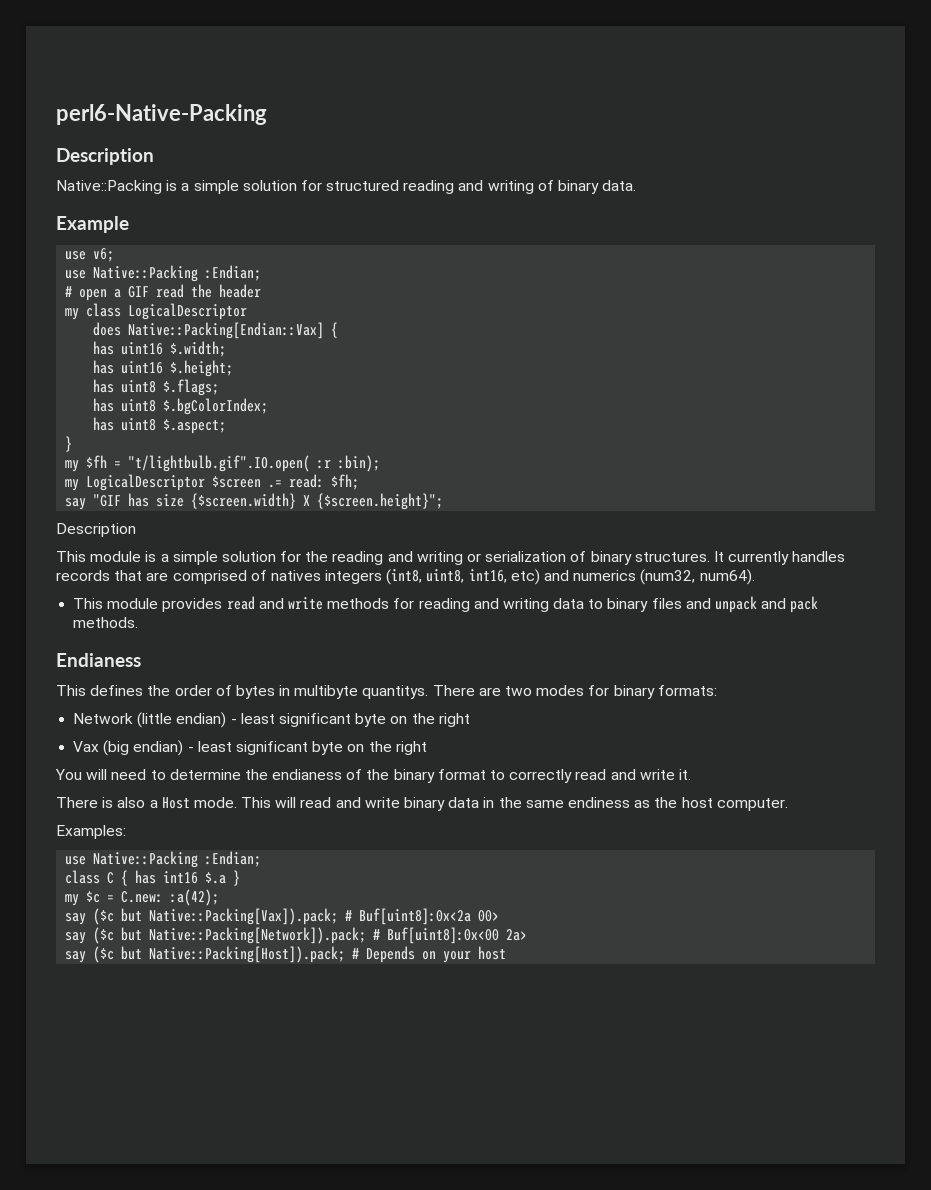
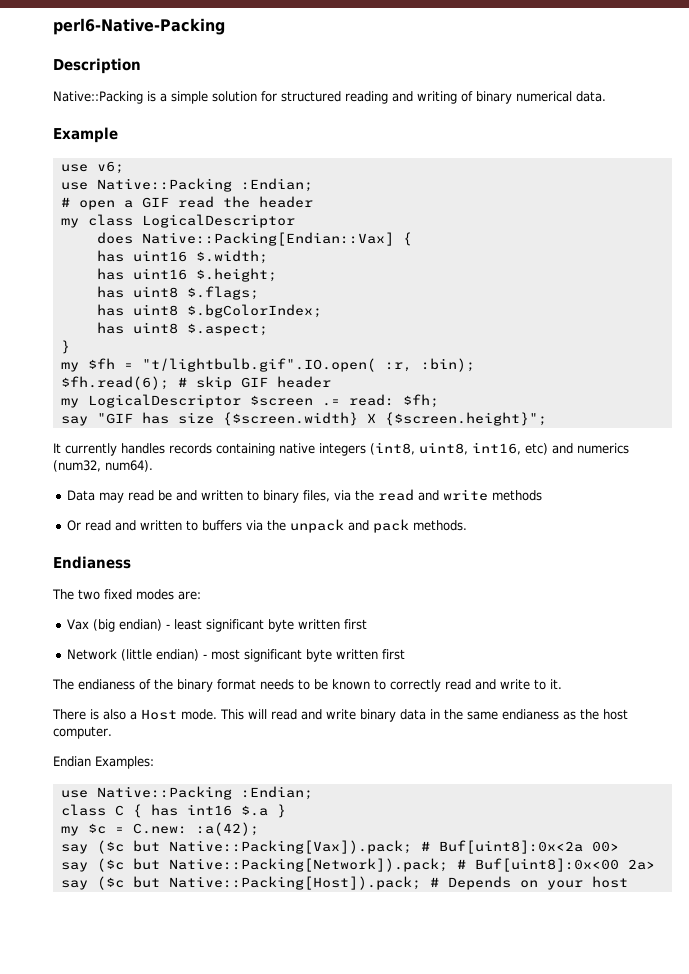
(600, 187) none -> [516,91,572,102] numerical
[317,460,332,469] :r -> [384,362,412,372] :r,
(381, 463) none -> [60,376,331,390] // $fh.read(6); # skip GIF header
[56,523,136,537] [56,551,846,565] [56,570,321,584] Description // This module is a simple solution for the reading and writing or serialization of binary structures. It currently handles records that are comprised of natives -> [53,443,315,456] It currently handles records containing native
[73,596,711,612] This module provides read and write methods for reading and writing data to binary files and -> [66,489,542,503] [66,520,286,531] Data may read be and written to binary files, via the read and write methods // Or read and written to buffers via the
[56,685,717,699] [73,712,470,728] This defines the order of bytes in multibyte quantitys. There are two modes for binary formats: // Network (little endian) - least significant byte on the right -> [52,589,201,600] The two fixed modes are:
[347,741,427,755] [55,769,268,780] on the right // You will need to determine the -> [297,619,367,630] [66,649,405,662] [52,679,74,690] written first // Network (little endian) - most significant byte written first // The
(486, 774) none -> [260,679,370,690] needs to be known
(675, 774) none -> [534,679,546,690] to
[567,797,630,808] endiness -> [502,709,559,720] endianess
(788, 804) none -> [53,756,91,767] Endian

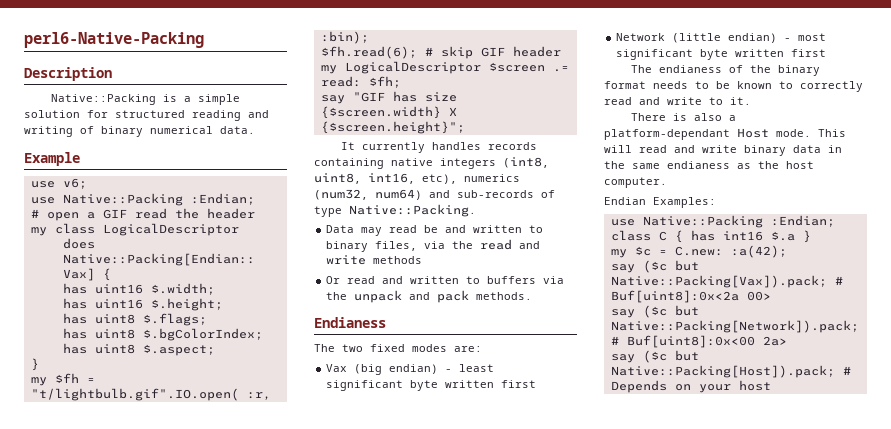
[525,443,629,455] [53,460,153,472] etc) and numerics (num32, num64). -> [422,174,520,184] [314,189,555,200] [314,204,476,217] etc), numerics (num32, num64) and sub-records of type Native::Packing.
(137, 715) none -> [604,129,730,140] platform-dependant

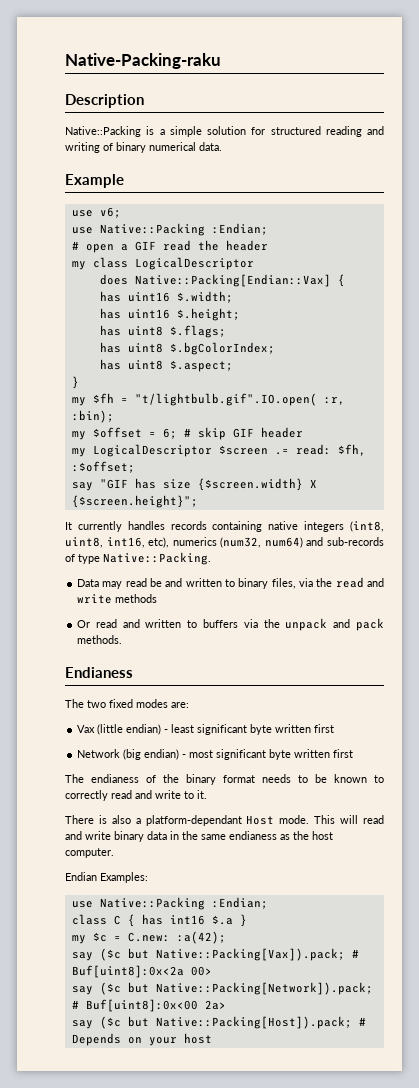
[24,32,204,48] perl6-Native-Packing -> [65,53,221,69] Native-Packing-raku
[320,46,417,59] $fh.read(6); -> [71,427,177,440] my $offset = 6;
[368,76,401,88] $fh; -> [337,444,366,456] [71,461,135,473] $fh, :$offset;
[354,364,383,375] (big -> [97,724,124,735] (little
[672,33,722,43] (little -> [123,749,142,760] (big

